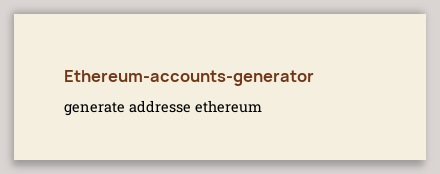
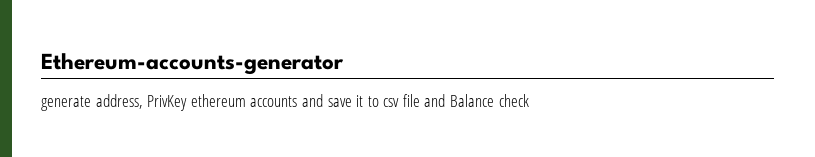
[129,100,262,113] addresse ethereum -> [95,94,529,111] address, PrivKey ethereum accounts and save it to csv file and Balance check

